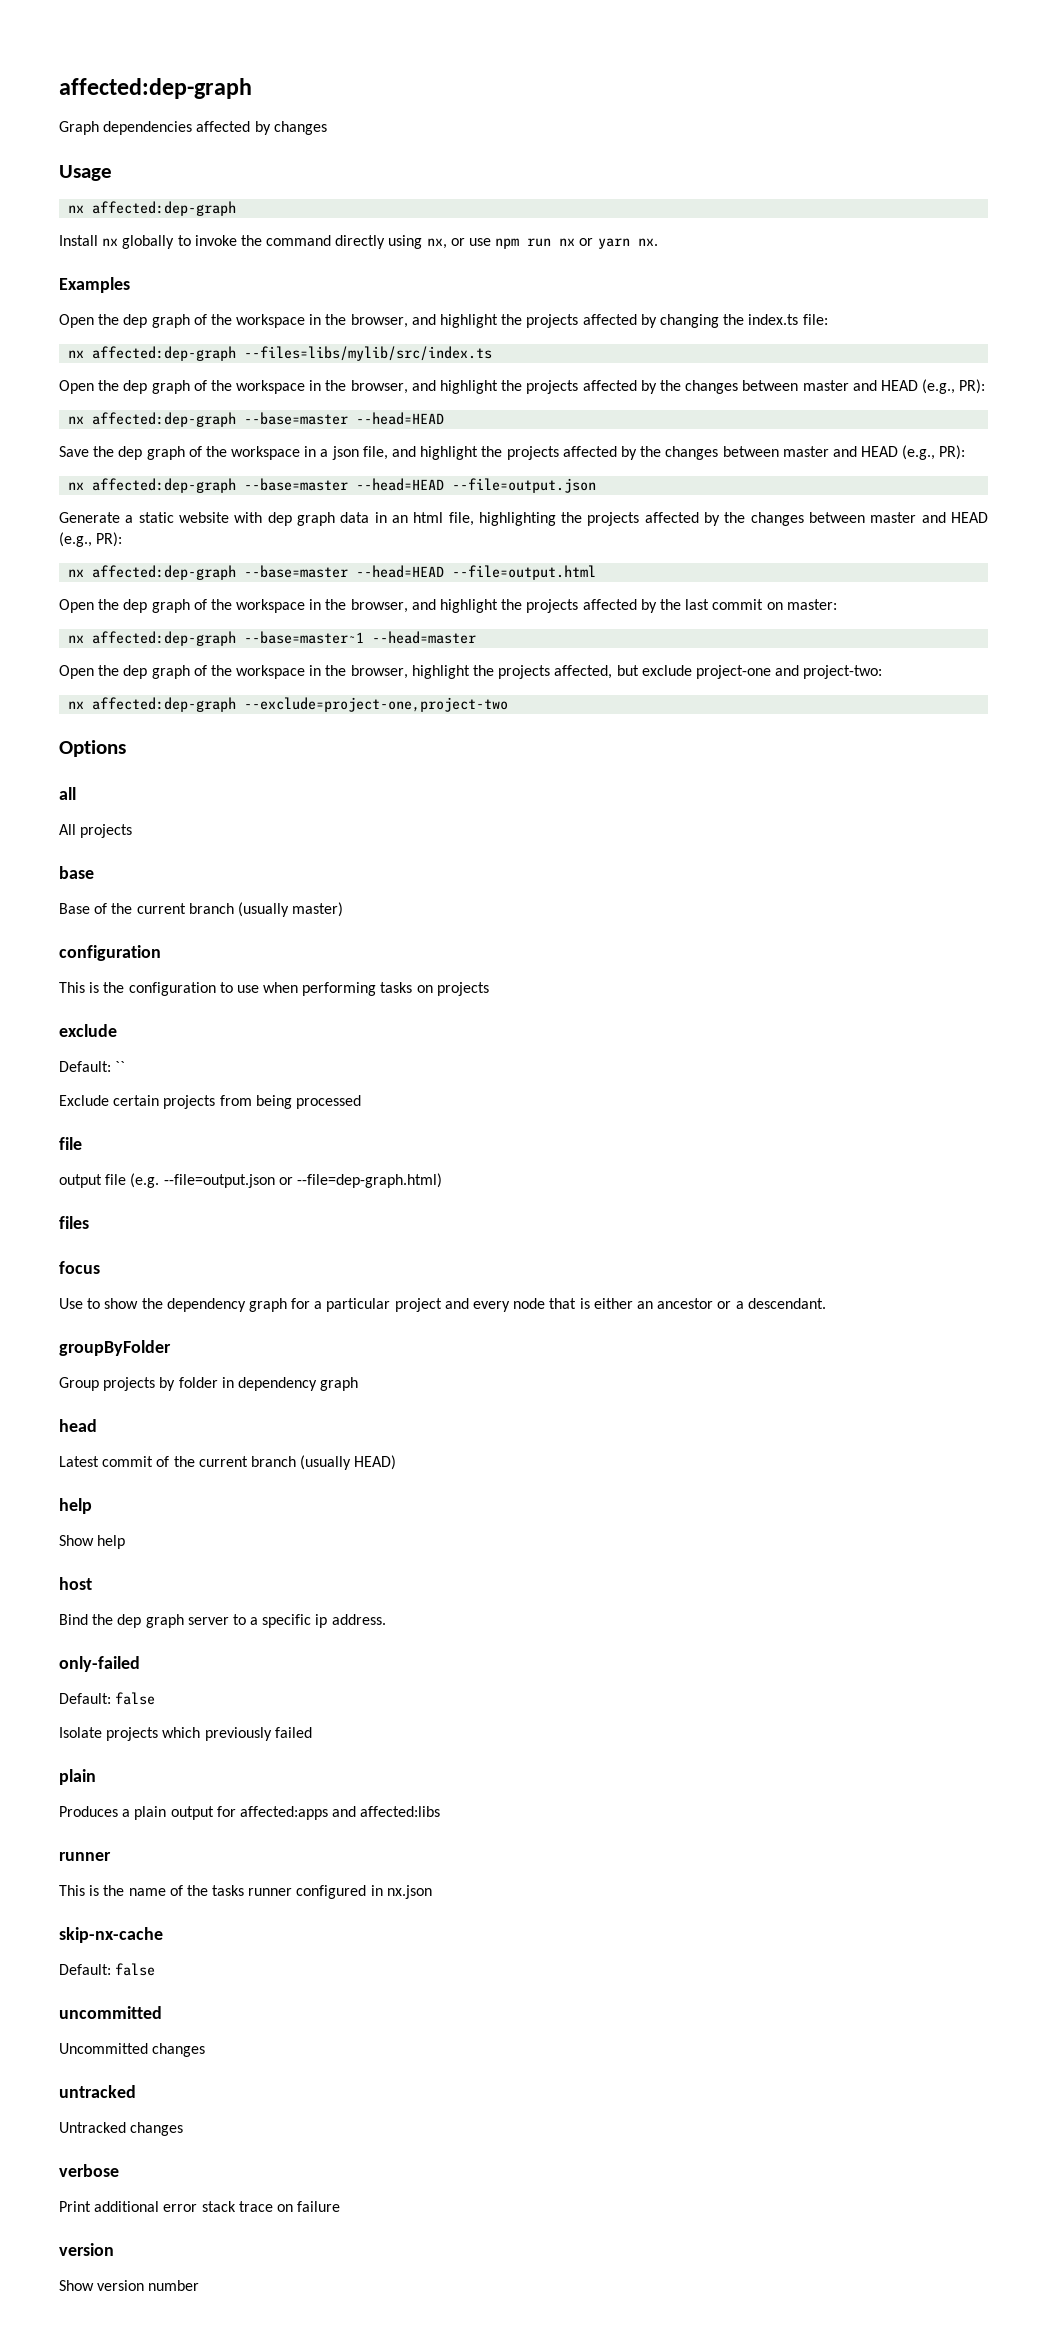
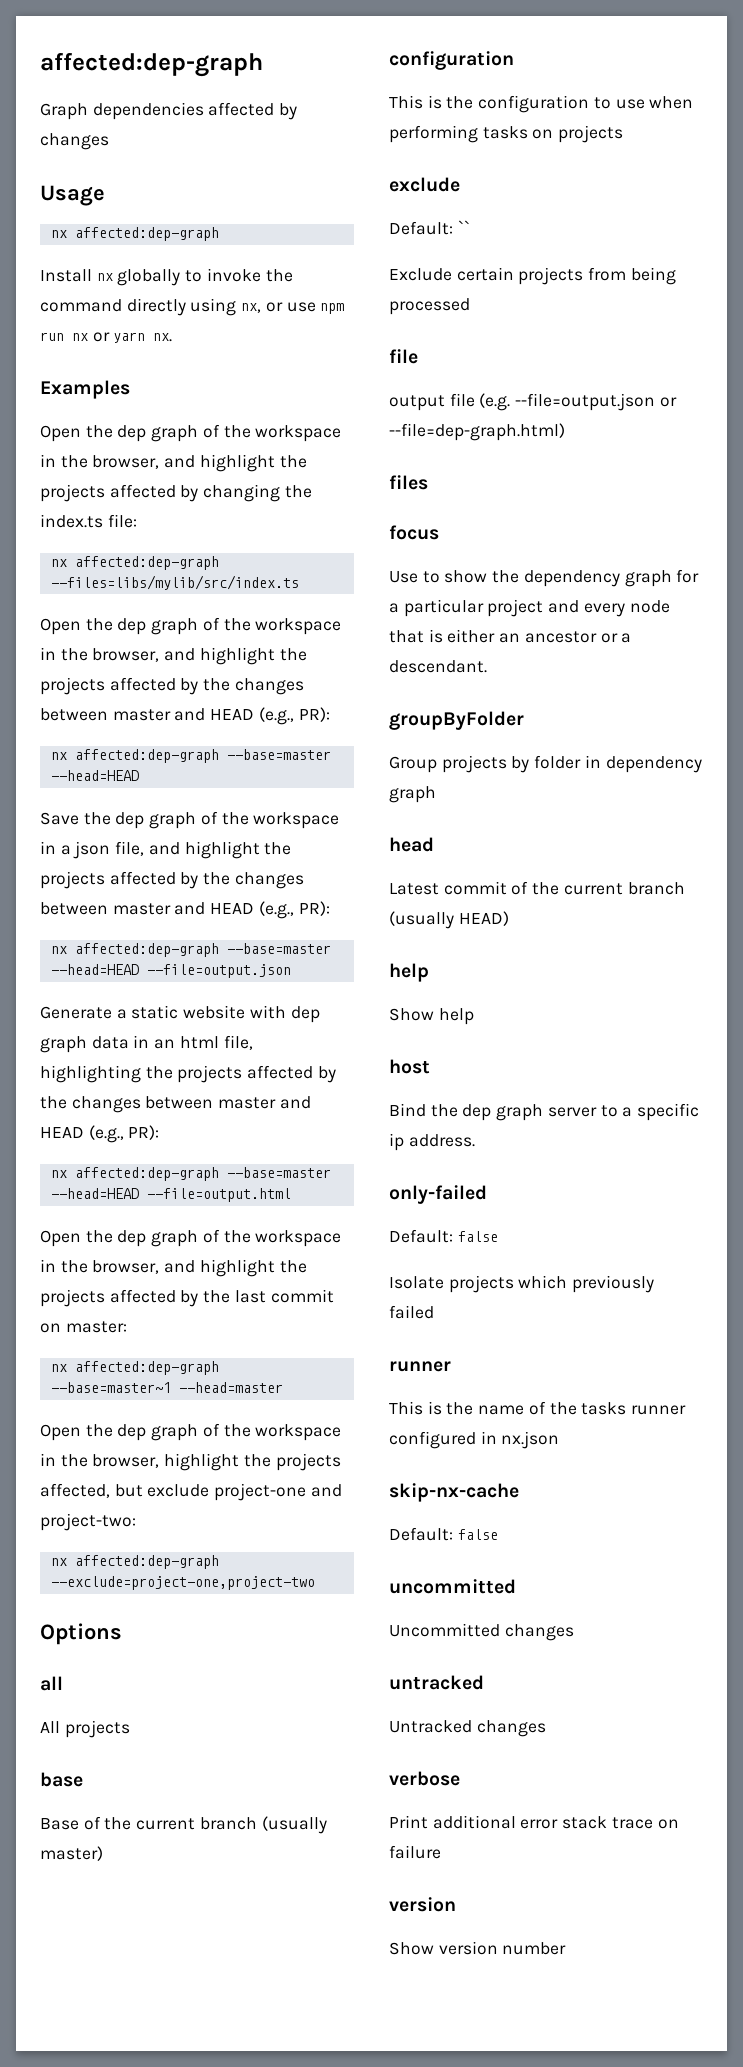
[59,1769,96,1785] [59,1806,441,1820] // plain // Produces a plain output for affected:apps and affected:libs -> (434, 1312) none

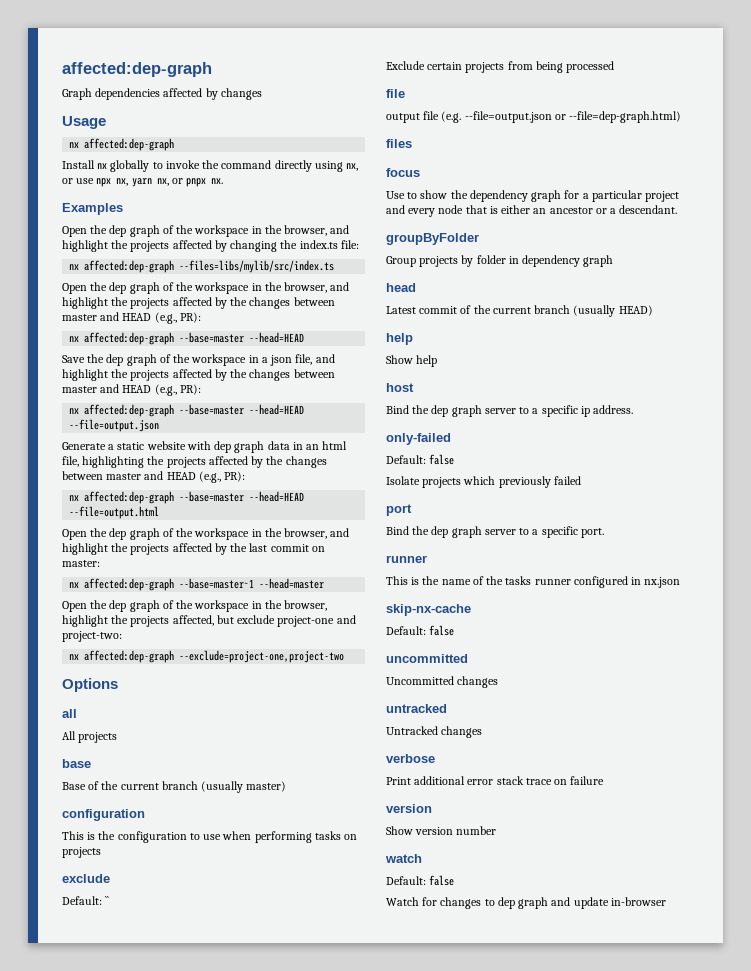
[320,303,345,314] [40,332,146,343] npm run nx or yarn -> [96,178,207,187] npx nx, yarn nx, or pnpx
(434, 1312) none -> [386,504,412,516] [386,526,604,538] // port // Bind the dep graph server to a specific port.
(567, 1948) none -> [385,854,422,863] [386,875,455,886] [386,897,666,909] // watch // Default: false // Watch for changes to dep graph and update in-browser

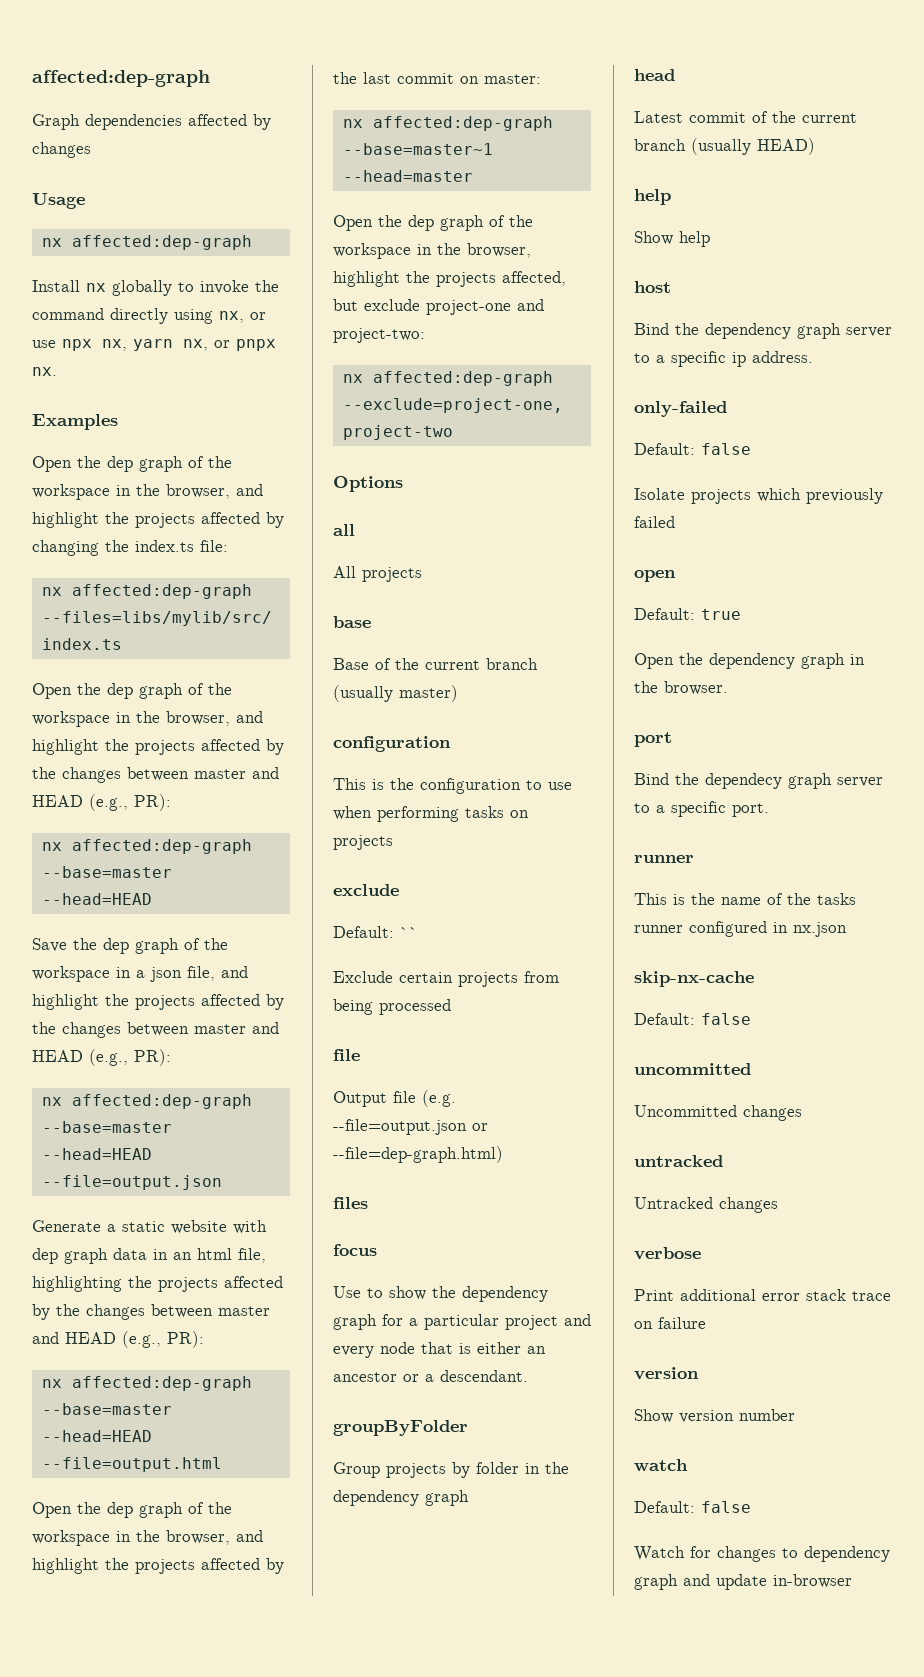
[386,113,420,123] output -> [333,1091,387,1107] Output
(519, 260) none -> [545,1462,569,1474] the
[431,405,449,417] dep -> [705,323,791,339] dependency
(581, 480) none -> [634,570,676,582] [634,608,741,620] [634,653,865,669] [634,681,728,695] // open // Default: true // Open the dependency graph in the browser.
[431,526,449,538] dep -> [705,773,782,789] dependecy
[497,897,515,909] dep -> [804,1546,890,1562] dependency

